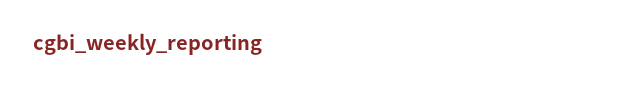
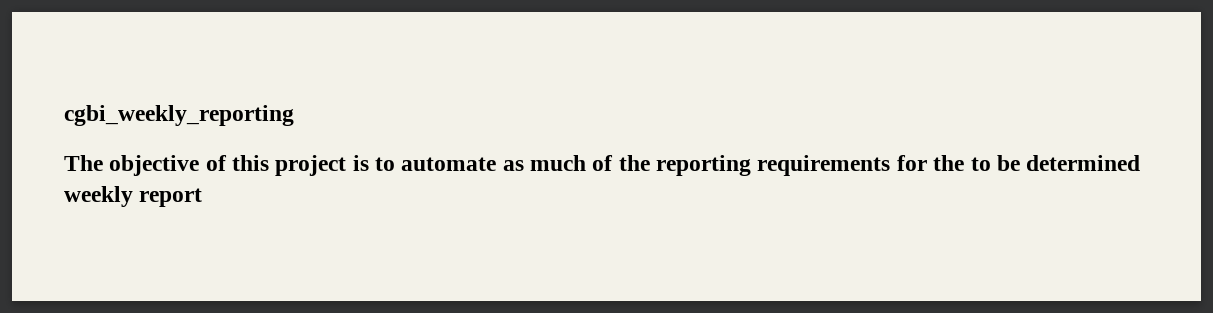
(262, 44) none -> [64,155,1141,176] [64,186,203,207] // The objective of this project is to automate as much of the reporting requirements for the to be determined weekly report

